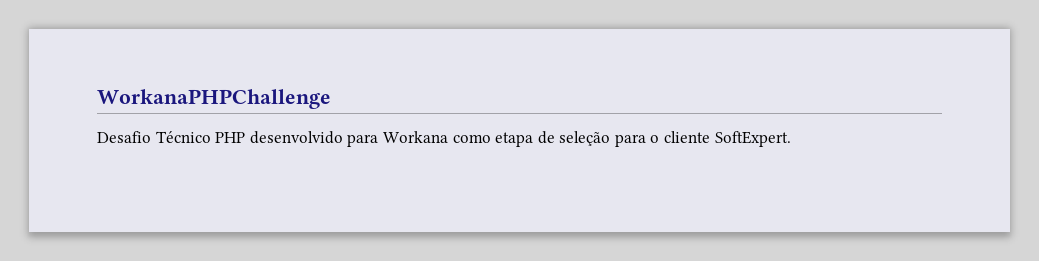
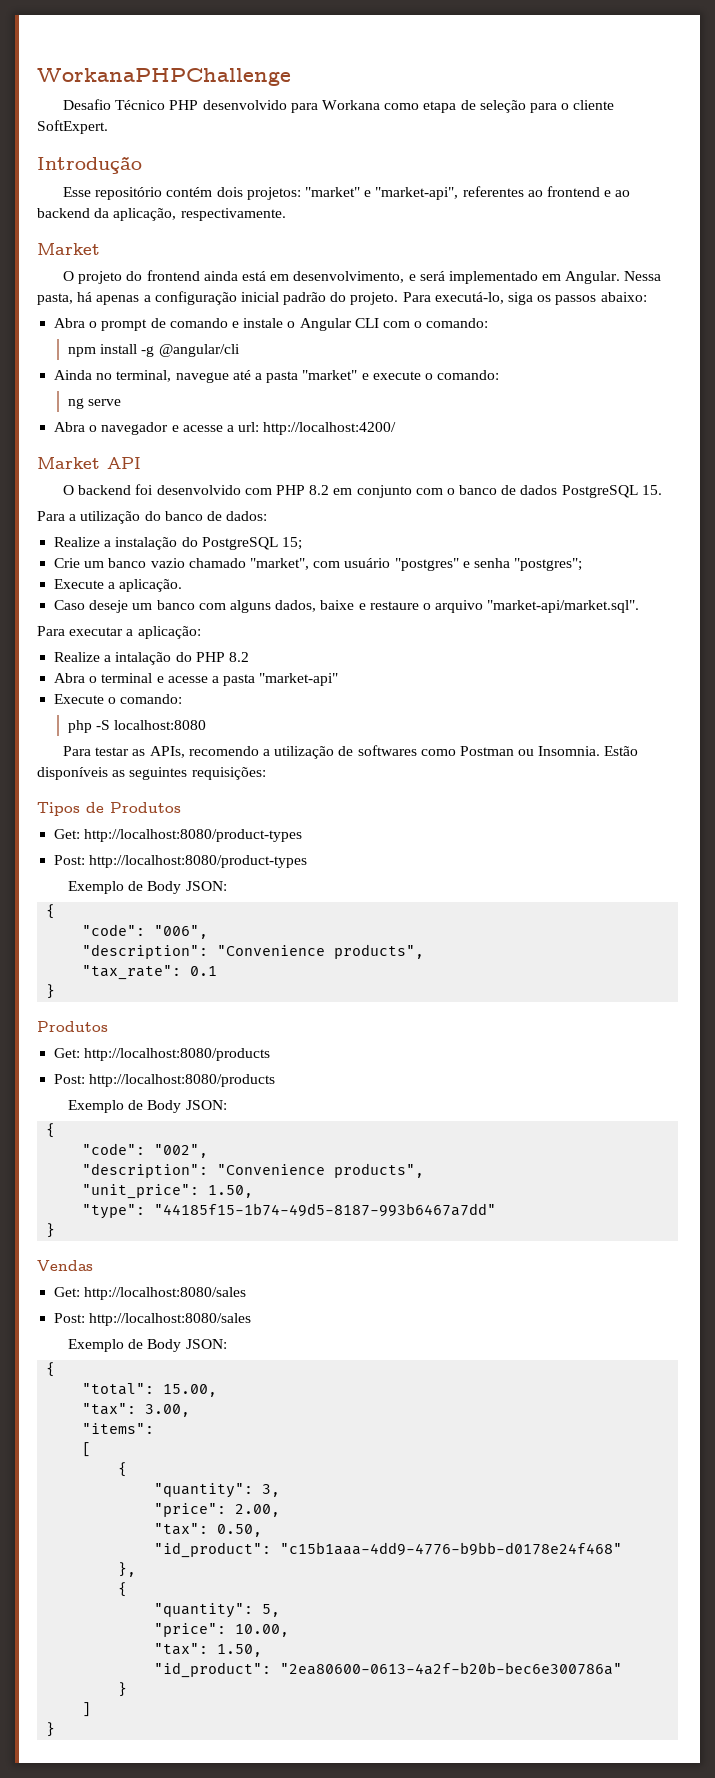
(791, 139) none -> [37,156,142,174] [63,186,631,200] [37,208,286,221] [37,243,100,255] [63,270,662,284] [37,291,647,305] [54,318,489,331] [67,344,240,357] [54,370,500,383] [67,398,122,409] [54,422,397,435] [37,457,141,469] [63,484,662,498] [37,511,268,524] [54,537,302,550] [54,558,583,571] [54,579,183,592] [54,600,640,613] [37,626,201,639] [54,652,249,665] [54,673,339,686] [54,694,183,704] [67,720,207,733] [63,745,639,759] [37,767,266,780] [37,802,181,816] [54,829,303,842] [54,855,308,868] [67,881,227,894] [46,904,56,919] [82,924,209,939] [82,944,425,959] [82,965,218,980] [46,984,56,999] [37,1021,108,1032] [54,1048,271,1061] [54,1074,276,1087] [67,1100,227,1113] [46,1123,56,1138] [82,1143,209,1158] [82,1163,425,1178] [82,1184,254,1199] [82,1203,497,1219] [46,1223,56,1238] [37,1260,93,1271] [54,1287,247,1300] [54,1313,252,1326] [67,1339,227,1352] [46,1362,56,1377] [82,1383,218,1397] [82,1403,191,1417] [82,1423,155,1434] [82,1442,92,1457] [118,1462,128,1477] [154,1483,281,1498] [154,1503,281,1517] [154,1523,263,1537] [154,1542,623,1558] [118,1562,137,1577] [118,1582,128,1597] [154,1603,281,1618] [154,1623,290,1637] [154,1643,263,1657] [154,1662,623,1678] [118,1682,128,1697] [82,1702,92,1717] [46,1722,56,1737] // Introdução // Esse repositório contém dois projetos: "market" e "market-api", referentes ao frontend e ao backend da aplicação, respectivamente. // Market // O projeto do frontend ainda está em desenvolvimento, e será implementado em Angular. Nessa pasta, há apenas a configuração inicial padrão do projeto. Para executá-lo, siga os passos abaixo: // Abra o prompt de comando e instale o Angular CLI com o comando: // npm install -g @angular/cli // Ainda no terminal, navegue até a pasta "market" e execute o comando: // ng serve // Abra o navegador e acesse a url: http://localhost:4200/ // Market API // O backend foi desenvolvido com PHP 8.2 em conjunto com o banco de dados PostgreSQL 15. // Para a utilização do banco de dados: // Realize a instalação do PostgreSQL 15; // Crie um banco vazio chamado "market", com usuário "postgres" e senha "postgres"; // Execute a aplicação. // Caso deseje um banco com alguns dados, baixe e restaure o arquivo "market-api/market.sql". // Para executar a aplicação: // Realize a intalação do PHP 8.2 // Abra o terminal e acesse a pasta "market-api" // Execute o comando: // php -S localhost:8080 // Para testar as APIs, recomendo a utilização de softwares como Postman ou Insomnia. Estão disponíveis as seguintes requisições: // Tipos de Produtos // Get: http://localhost:8080/product-types // Post: http://localhost:8080/product-types // Exemplo de Body JSON: // { // "code": "006", // "description": "Convenience products", // "tax_rate": 0.1 // } // Produtos // Get: http://localhost:8080/products // Post: http://localhost:8080/products // Exemplo de Body JSON: // { // "code": "002", // "description": "Convenience products", // "unit_price": 1.50, // "type": "44185f15-1b74-49d5-8187-993b6467a7dd" // } // Vendas // Get: http://localhost:8080/sales // Post: http://localhost:8080/sales // Exemplo de Body JSON: // { // "total": 15.00, // "tax": 3.00, // "items": // [ // { // "quantity": 3, // "price": 2.00, // "tax": 0.50, // "id_product": "c15b1aaa-4dd9-4776-b9bb-d0178e24f468" // }, // { // "quantity": 5, // "price": 10.00, // "tax": 1.50, // "id_product": "2ea80600-0613-4a2f-b20b-bec6e300786a" // } // ] // }

